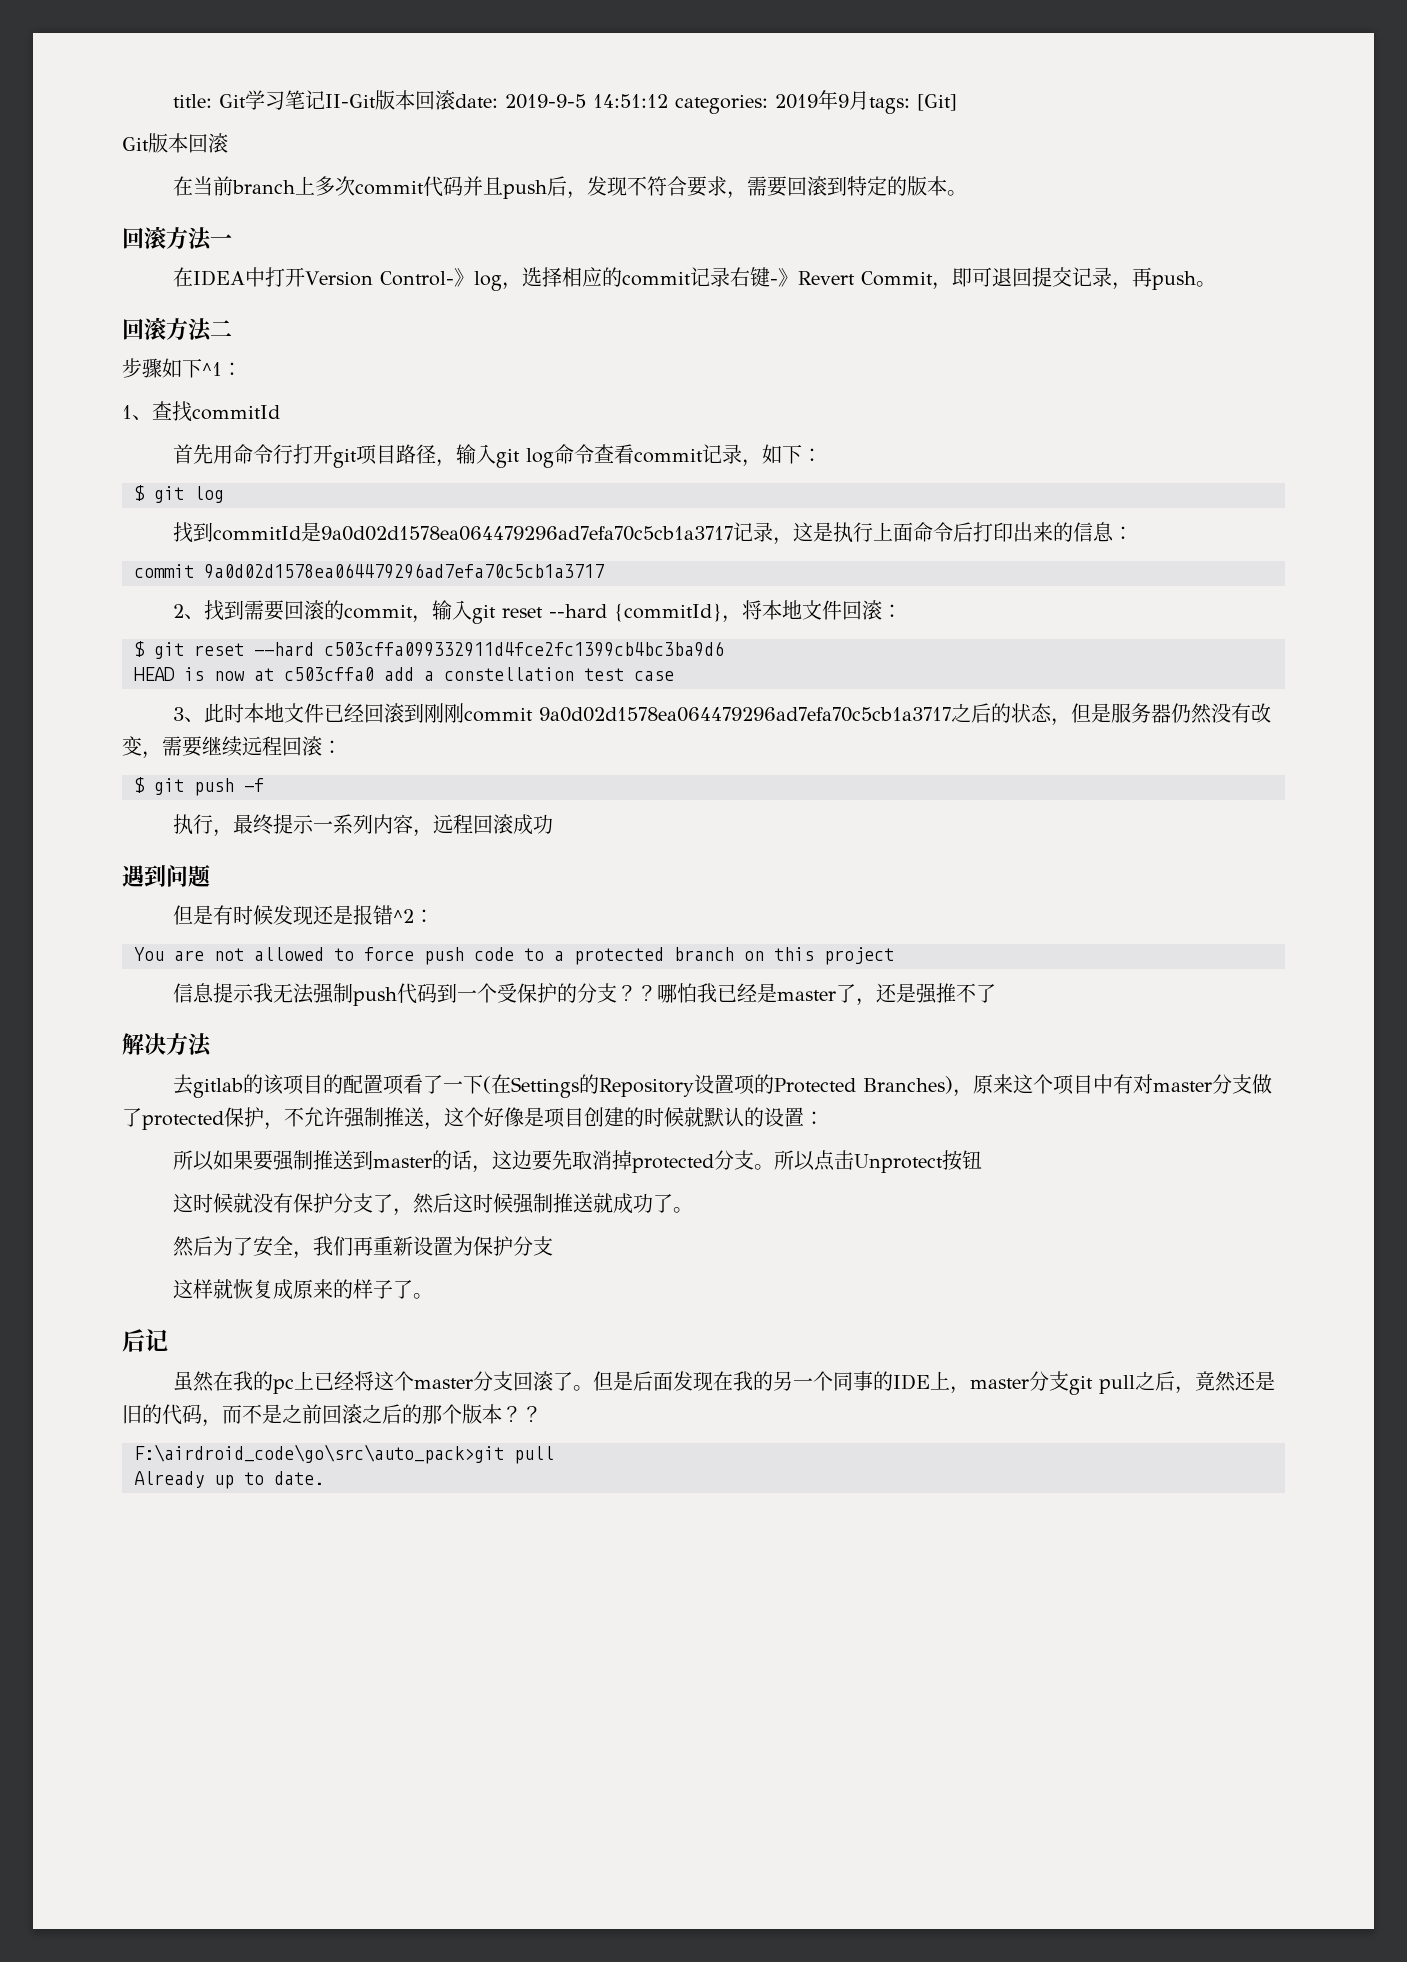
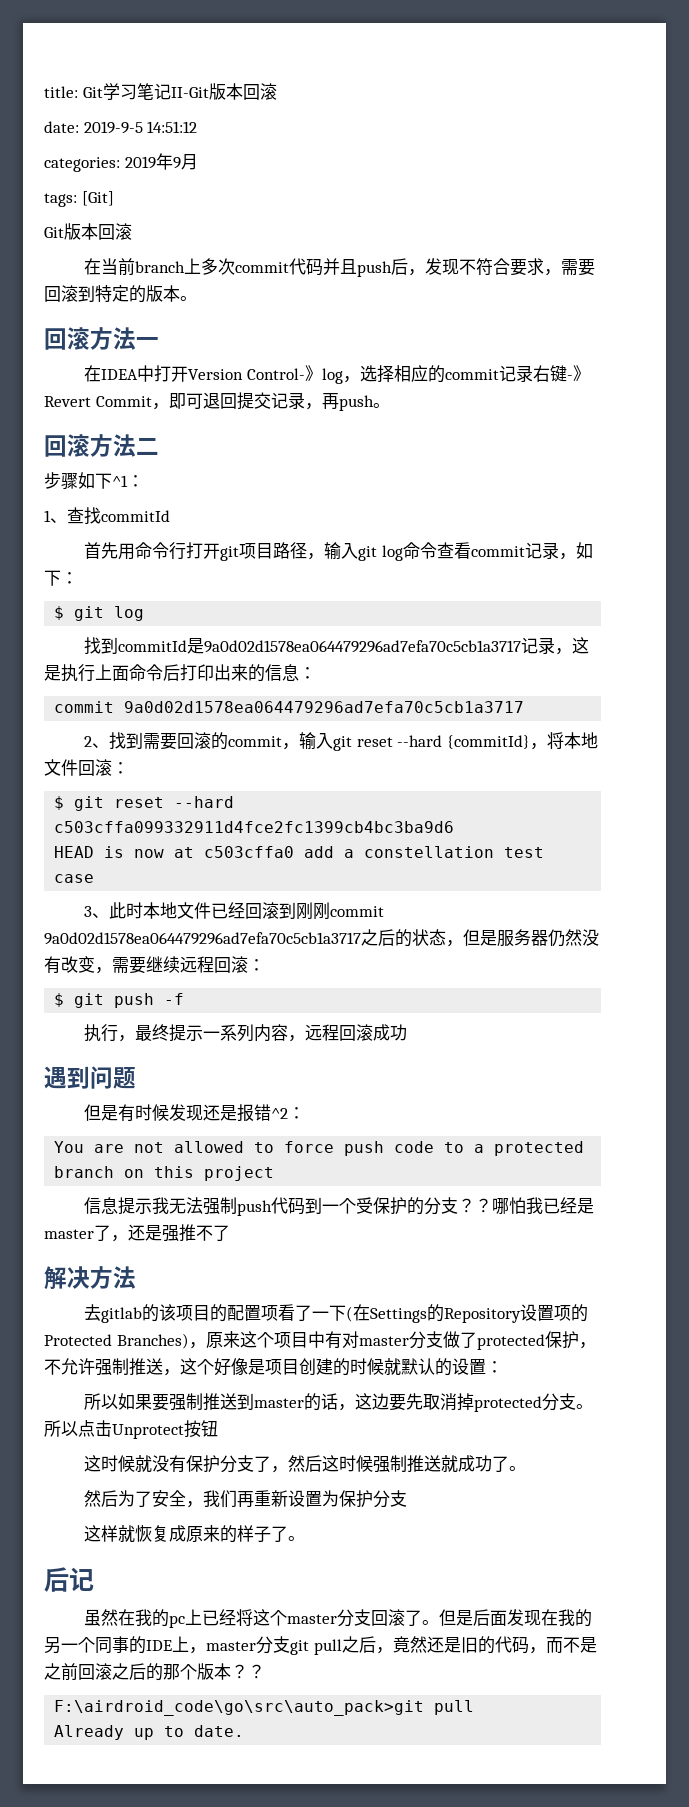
(456, 100) none -> (277, 91) //
(669, 101) none -> (198, 127) //
(870, 100) none -> (198, 162) //

